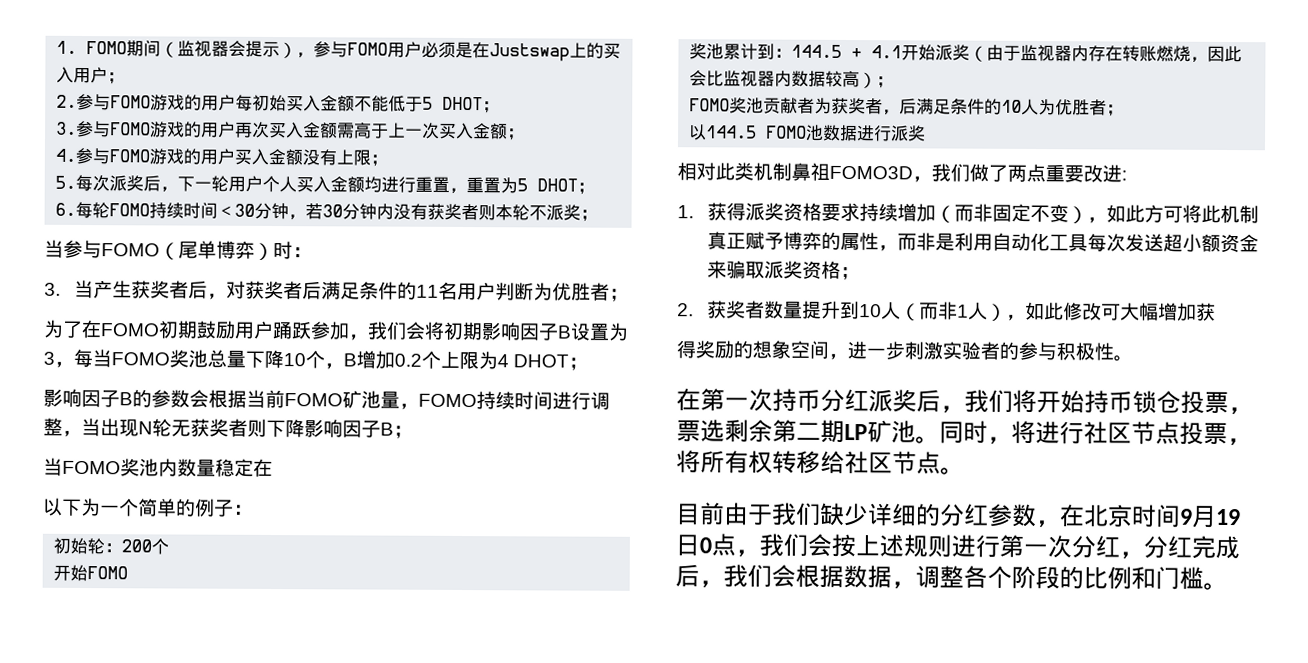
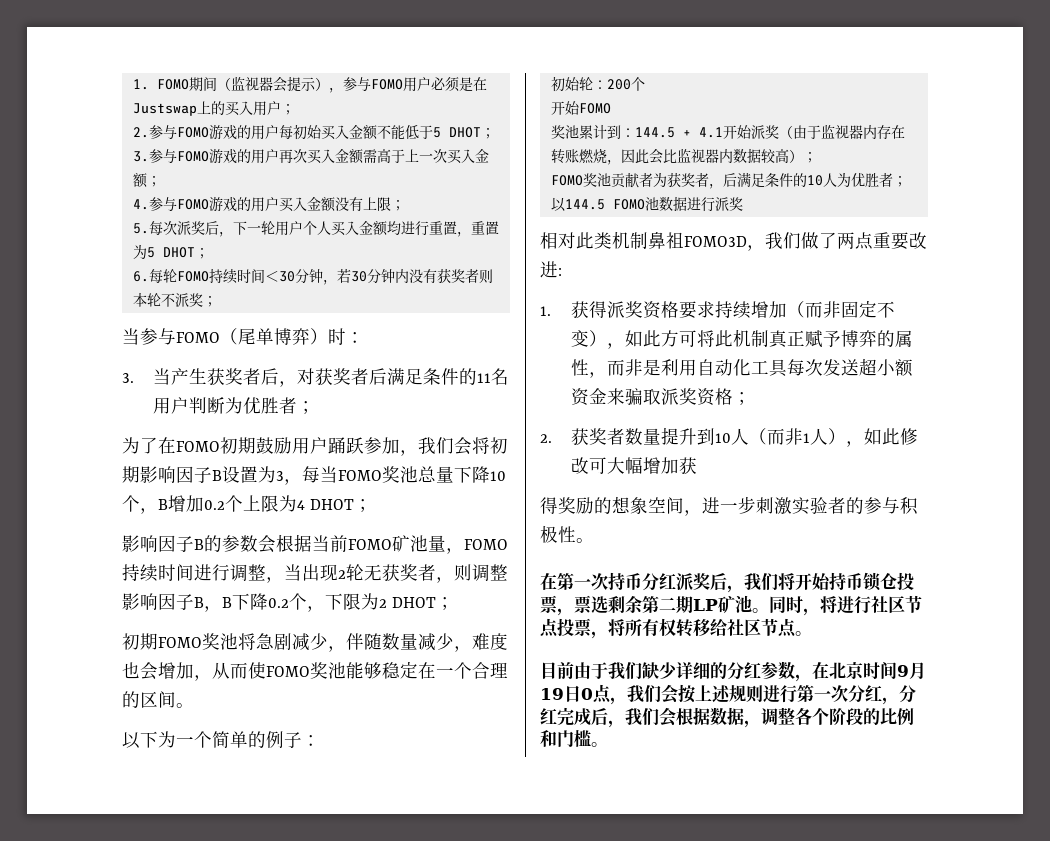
[138,421,153,435] N -> [338,570,346,579] 2
[247,418,413,439] [43,457,273,478] 则下降影响因子B； // 当FOMO奖池内数量稳定在 -> [436,564,508,583] [122,593,454,612] [122,633,508,652] [122,661,508,681] [122,691,194,708] ，则调整影响因子B，B下降0.2个，下限为2 DHOT； // 初期FOMO奖池将急剧减少，伴随数量减少，难度也会增加，从而使FOMO奖池能够稳定在一个合理的区间。

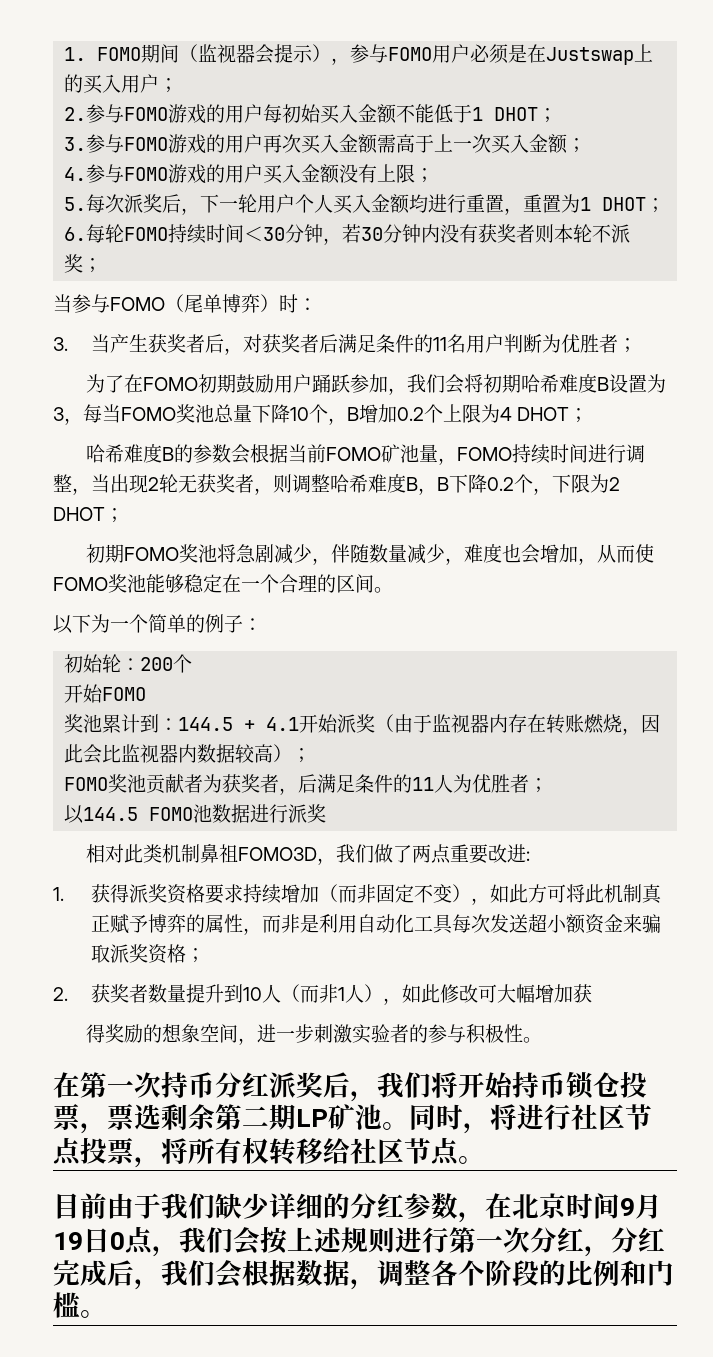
[432,127,441,138] 5 -> [472,107,484,121] 1
[146,247,155,258] 5 -> [580,197,592,211] 1
[140,466,212,483] 影响因子 -> [520,374,597,393] 哈希难度
[122,535,194,552] 影响因子 -> [85,444,162,463] 哈希难度
[122,593,194,610] 影响因子 -> [330,474,406,493] 哈希难度
[806,175,823,186] 10 -> [412,777,435,791] 11

